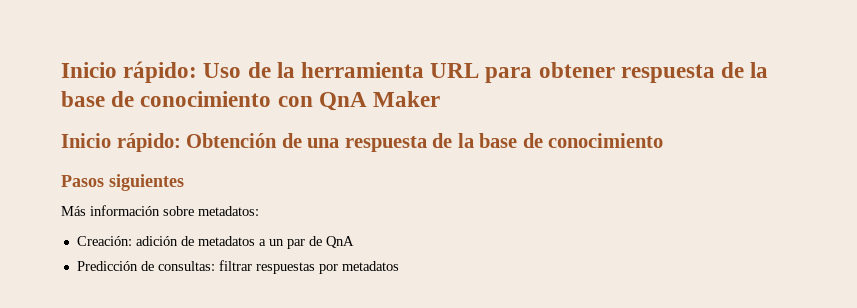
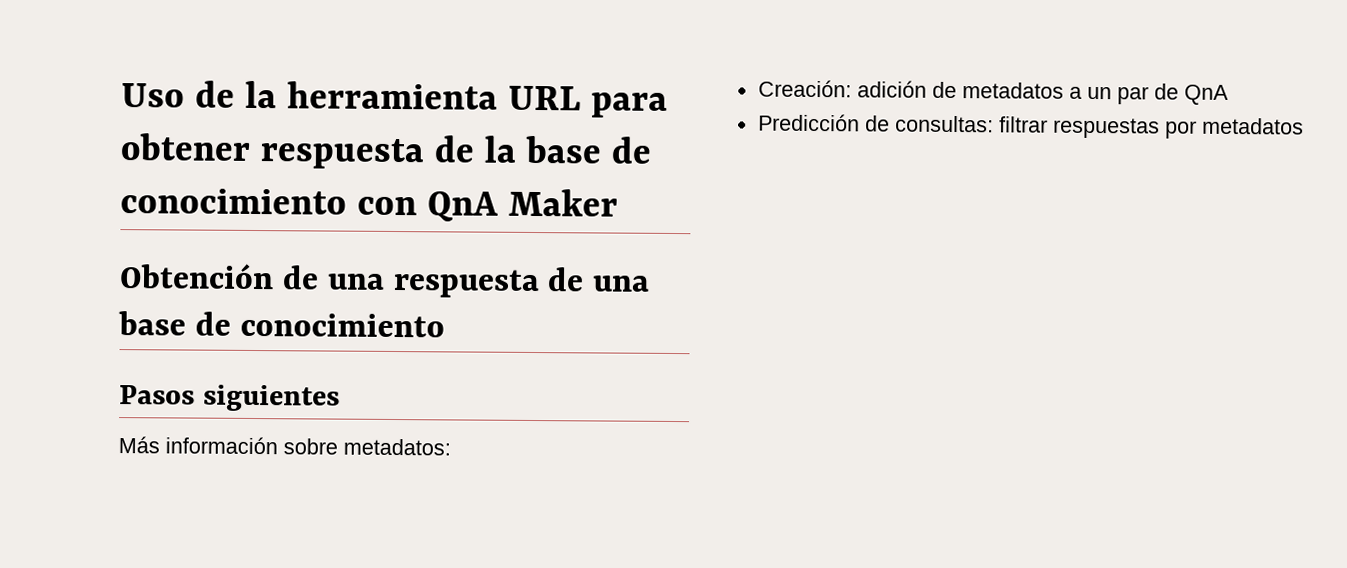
[61,61,198,83] Inicio rápido: -> (121, 95) none
[61,133,181,152] Inicio rápido: -> (619, 202) none
[457,133,474,148] la -> [592,275,651,292] una

